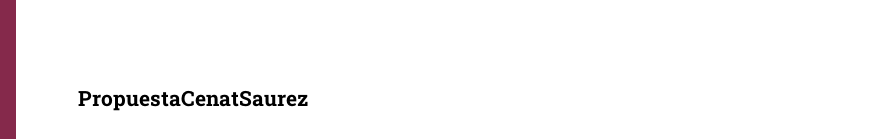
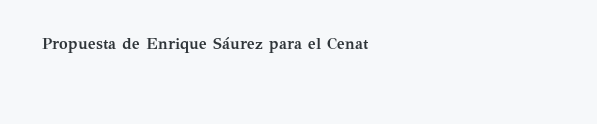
[78,90,308,111] PropuestaCenatSaurez -> [42,37,369,53] Propuesta de Enrique Sáurez para el Cenat

